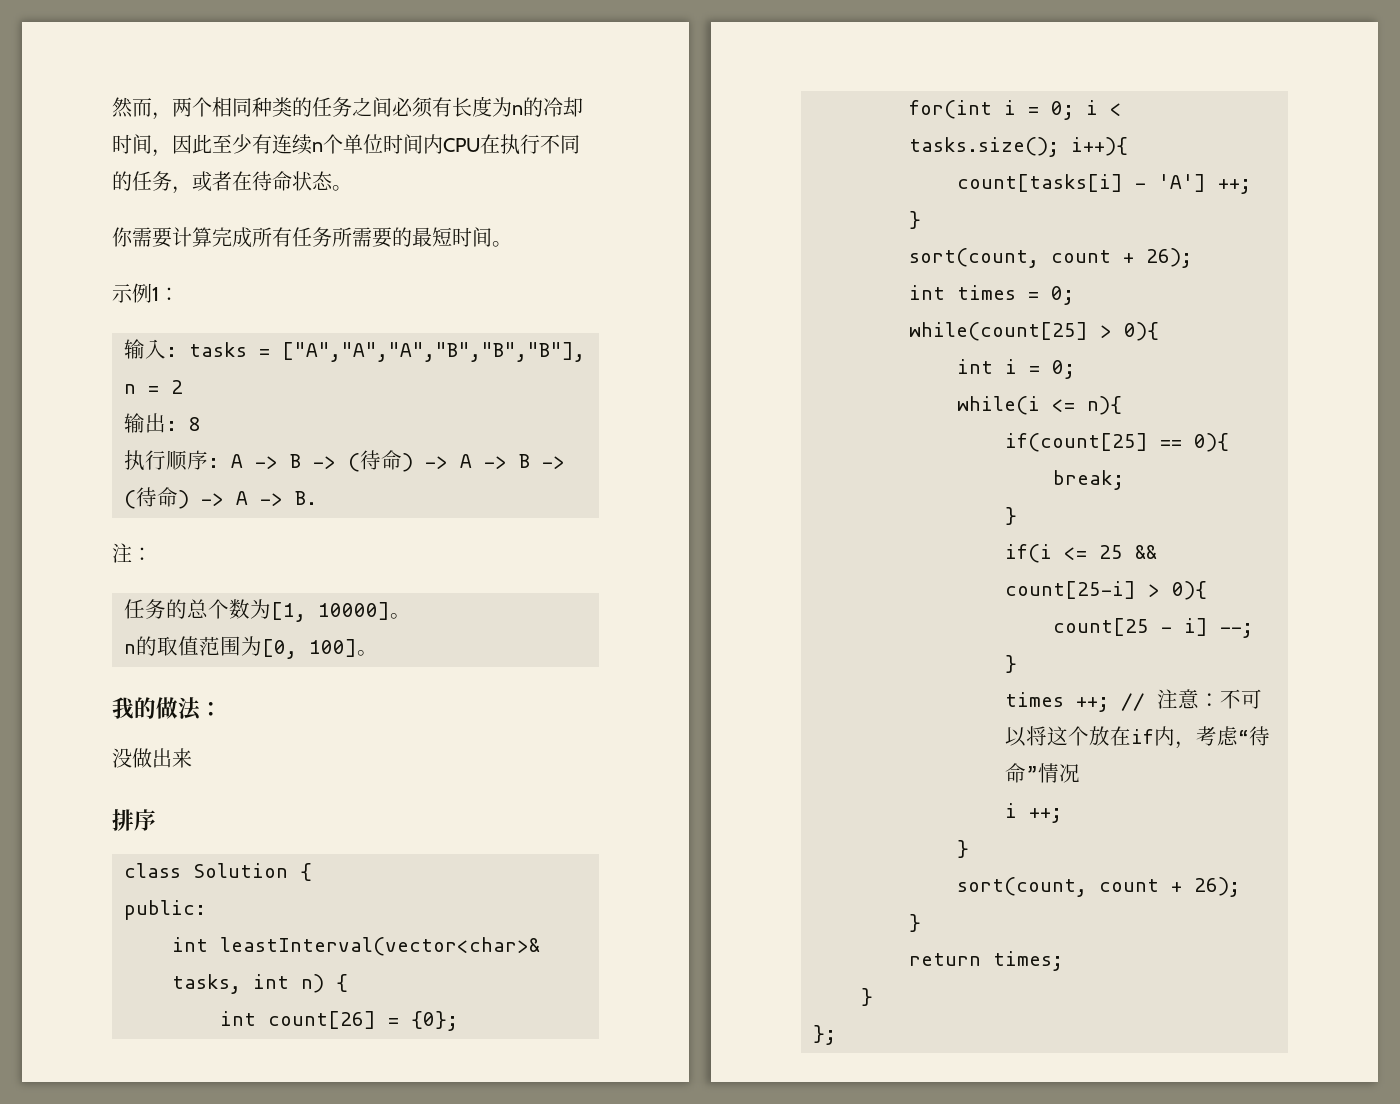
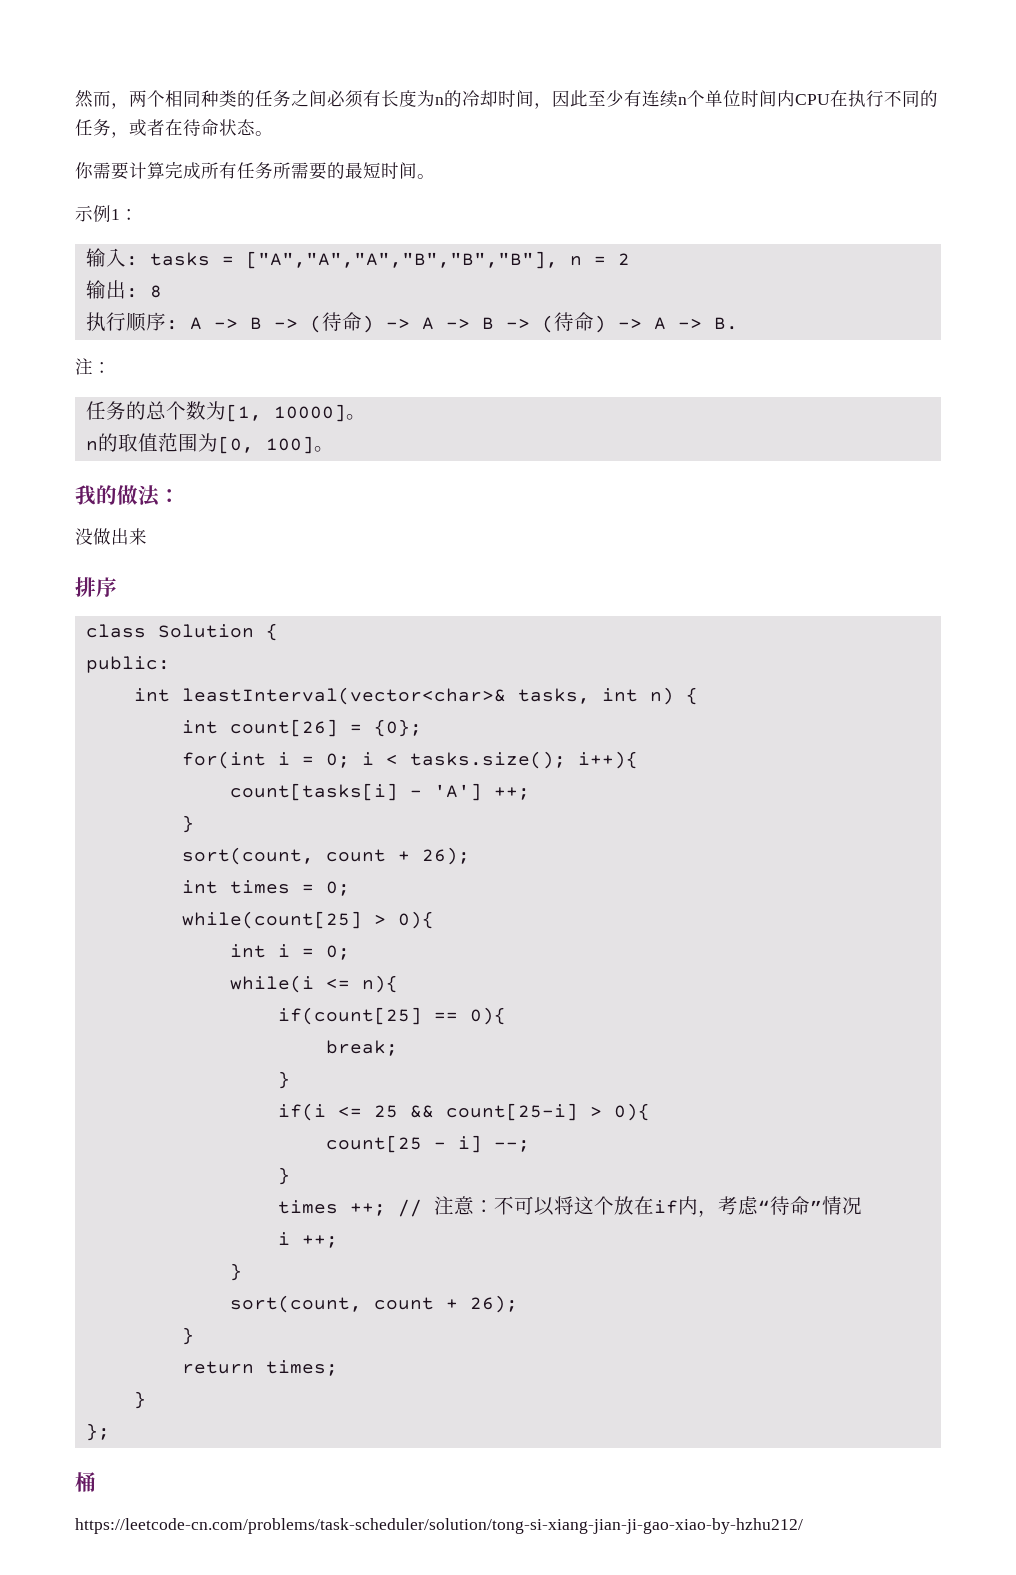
(836, 1035) none -> [75,1472,96,1492] [75,1518,803,1534] // 桶 // https://leetcode-cn.com/problems/task-scheduler/solution/tong-si-xiang-jian-ji-gao-xiao-by-hzhu212/

